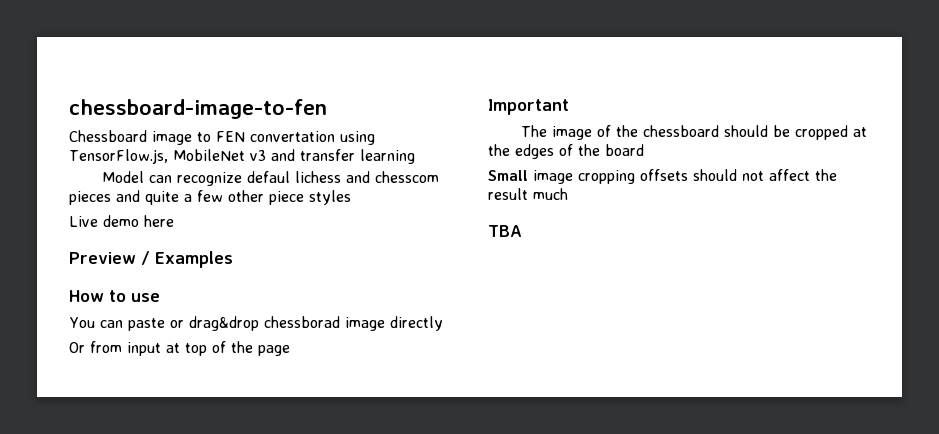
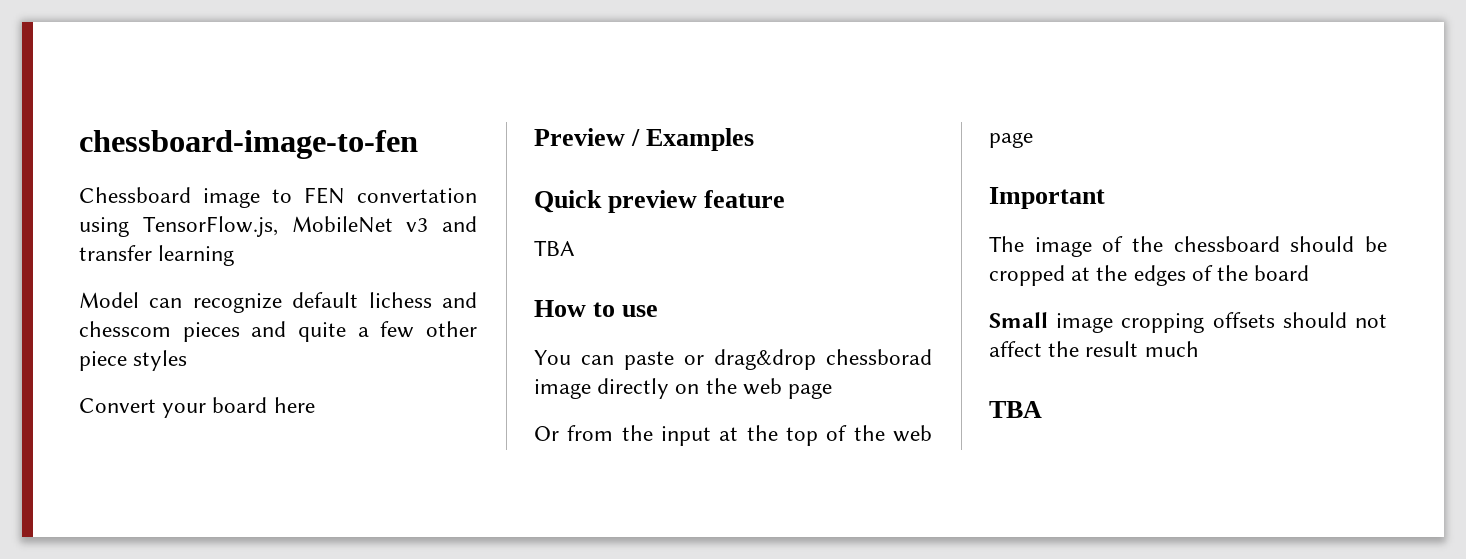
[246,171,290,183] defaul -> [292,292,359,308] default
[69,215,139,227] Live demo -> [79,397,268,418] Convert your board
(233, 259) none -> [534,190,786,213] [534,240,575,256] // Quick preview feature // TBA
(443, 323) none -> [675,378,833,399] on the web page
(122, 347) none -> [621,425,653,441] the
(180, 348) none -> [746,425,778,441] the
(253, 347) none -> [893,425,932,442] web

